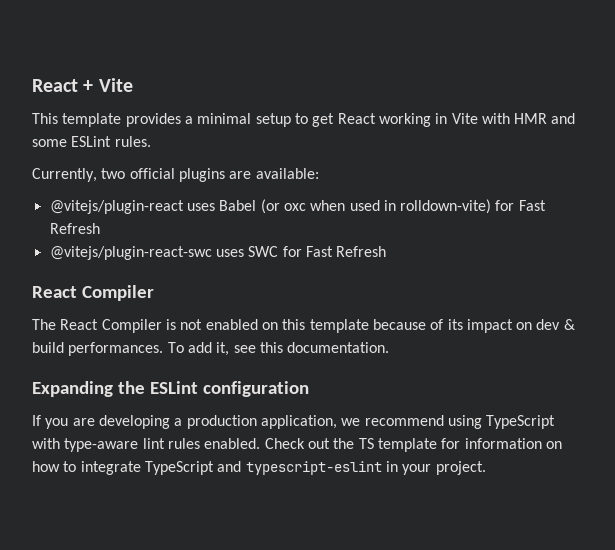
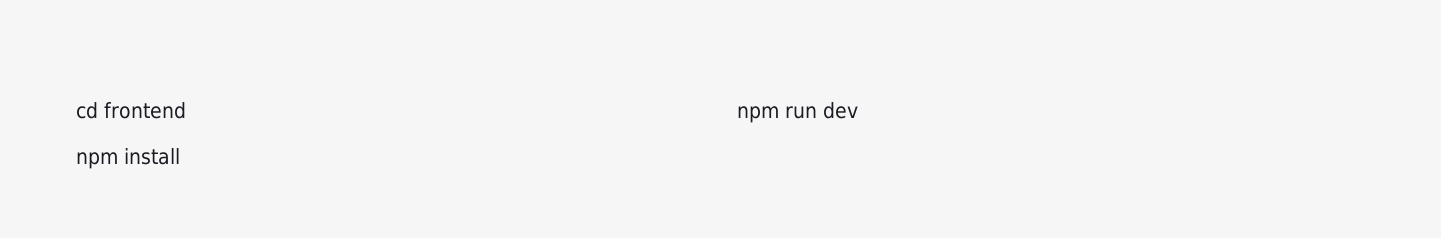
[32,78,133,92] [32,113,576,127] [32,136,151,147] [32,168,319,182] [49,199,546,214] [49,223,100,234] [49,246,387,260] [32,285,154,301] [32,319,575,333] [32,342,390,356] [32,381,309,397] [32,415,556,429] [32,438,562,452] [32,461,486,475] React + Vite // This template provides a minimal setup to get React working in Vite with HMR and some ESLint rules. // Currently, two official plugins are available: // @vitejs/plugin-react uses Babel (or oxc when used in rolldown-vite) for Fast Refresh // @vitejs/plugin-react-swc uses SWC for Fast Refresh // React Compiler // The React Compiler is not enabled on this template because of its impact on dev & build performances. To add it, see this documentation. // Expanding the ESLint configuration // If you are developing a production application, we recommend using TypeScript with type-aware lint rules enabled. Check out the TS template for information on how to integrate TypeScript and typescript-eslint in your project. -> [76,102,186,119] [76,148,180,169] [737,102,858,123] cd frontend // npm install // npm run dev

